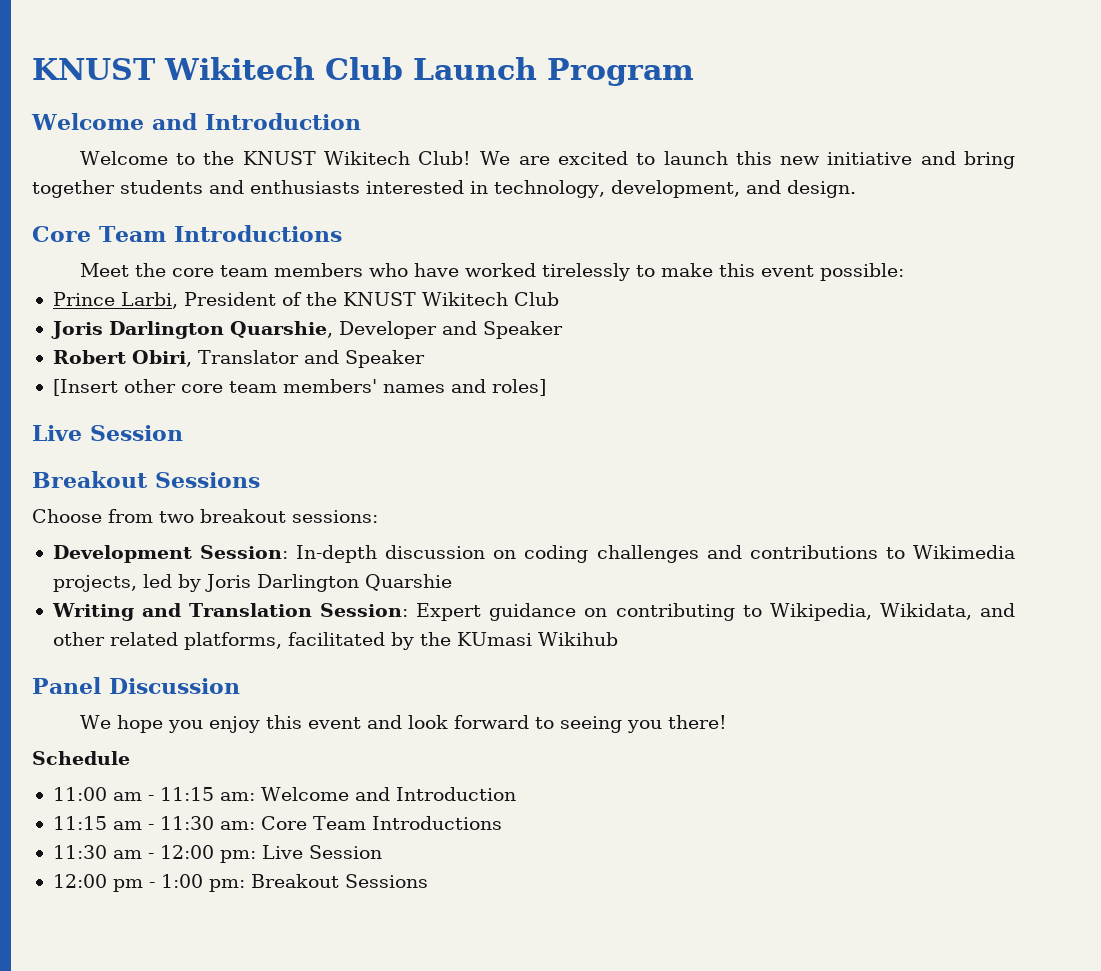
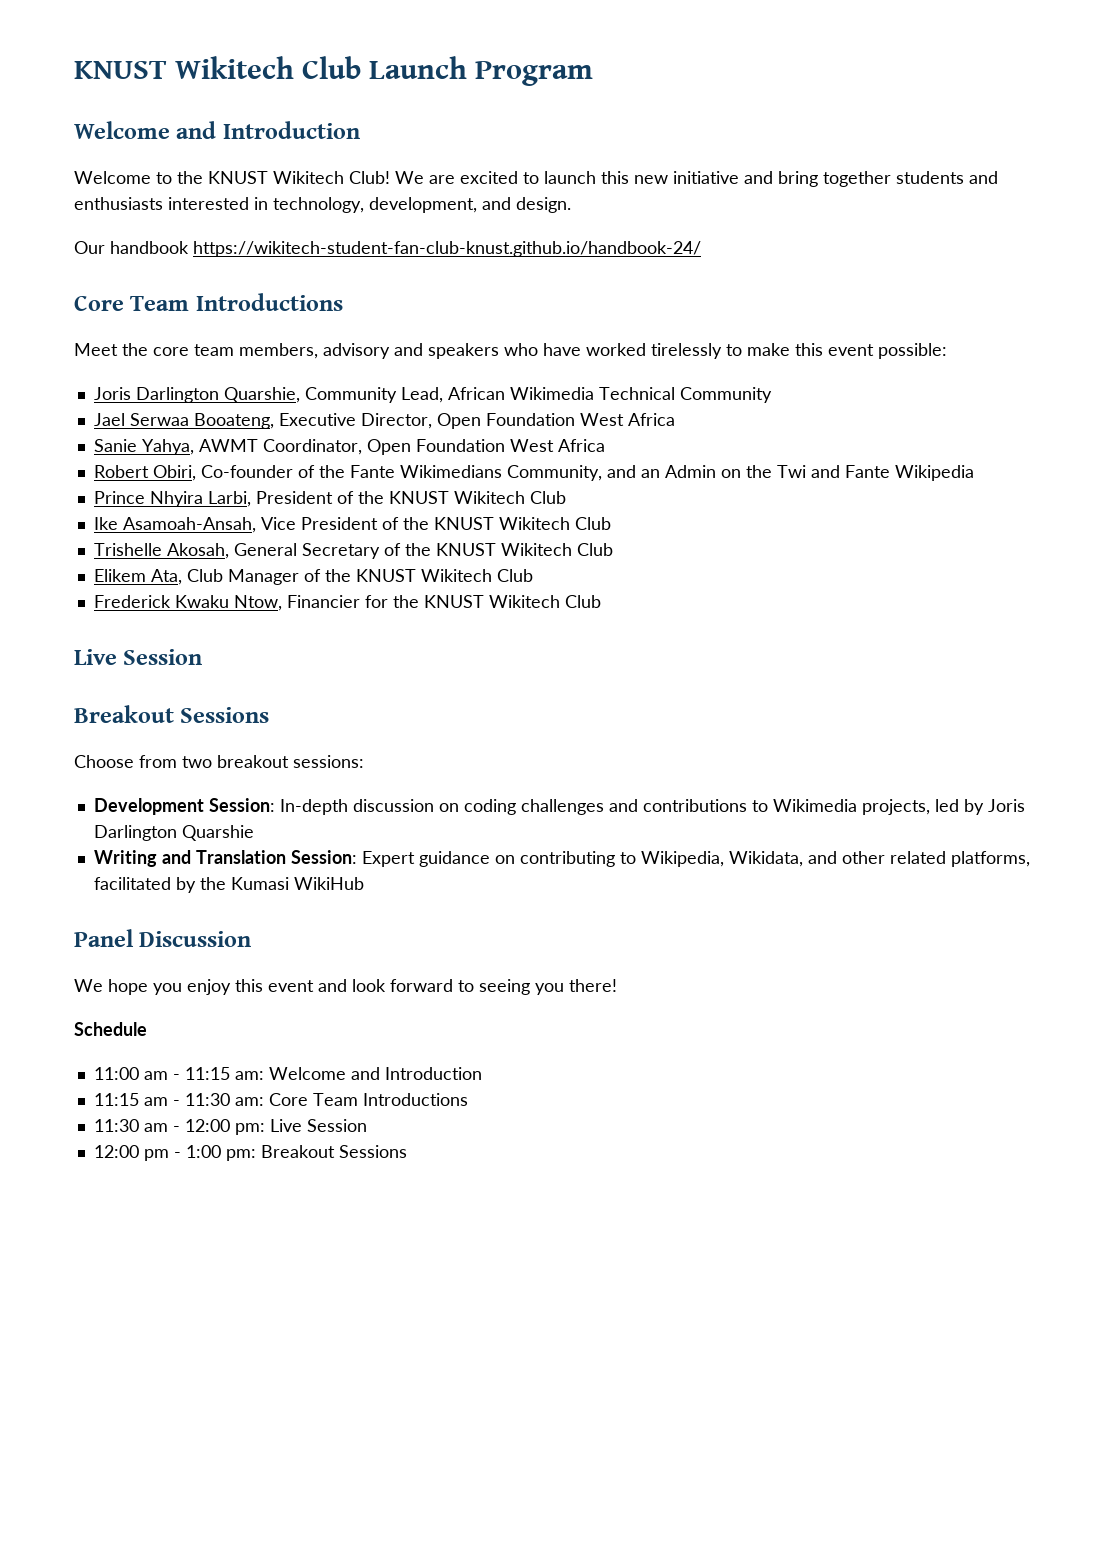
(856, 189) none -> [74,241,701,257] // Our handbook https://wikitech-student-fan-club-knust.github.io/handbook-24/
[273,263,363,277] members -> [239,343,499,359] members, advisory and speakers
(904, 272) none -> [93,387,772,403] [93,413,675,429] [93,439,605,455] [93,465,974,481] // Joris Darlington Quarshie, Community Lead, African Wikimedia Technical Community // Jael Serwaa Booateng, Executive Director, Open Foundation West Africa // Sanie Yahya, AWMT Coordinator, Open Foundation West Africa // Robert Obiri, Co-founder of the Fante Wikimedians Community, and an Admin on the Twi and Fante Wikipedia
(115, 299) none -> [149,491,203,507] Nhyira
[50,321,563,339] [52,350,425,368] [52,379,546,396] Joris Darlington Quarshie, Developer and Speaker // Robert Obiri, Translator and Speaker // [Insert other core team members' names and roles] -> [93,517,611,533] [93,543,613,559] [93,569,533,585] [93,595,601,611] Ike Asamoah-Ansah, Vice President of the KNUST Wikitech Club // Trishelle Akosah, General Secretary of the KNUST Wikitech Club // Elikem Ata, Club Manager of the KNUST Wikitech Club // Frederick Kwaku Ntow, Financier for the KNUST Wikitech Club
[456,632,618,646] KUmasi Wikihub -> [230,877,364,890] Kumasi WikiHub

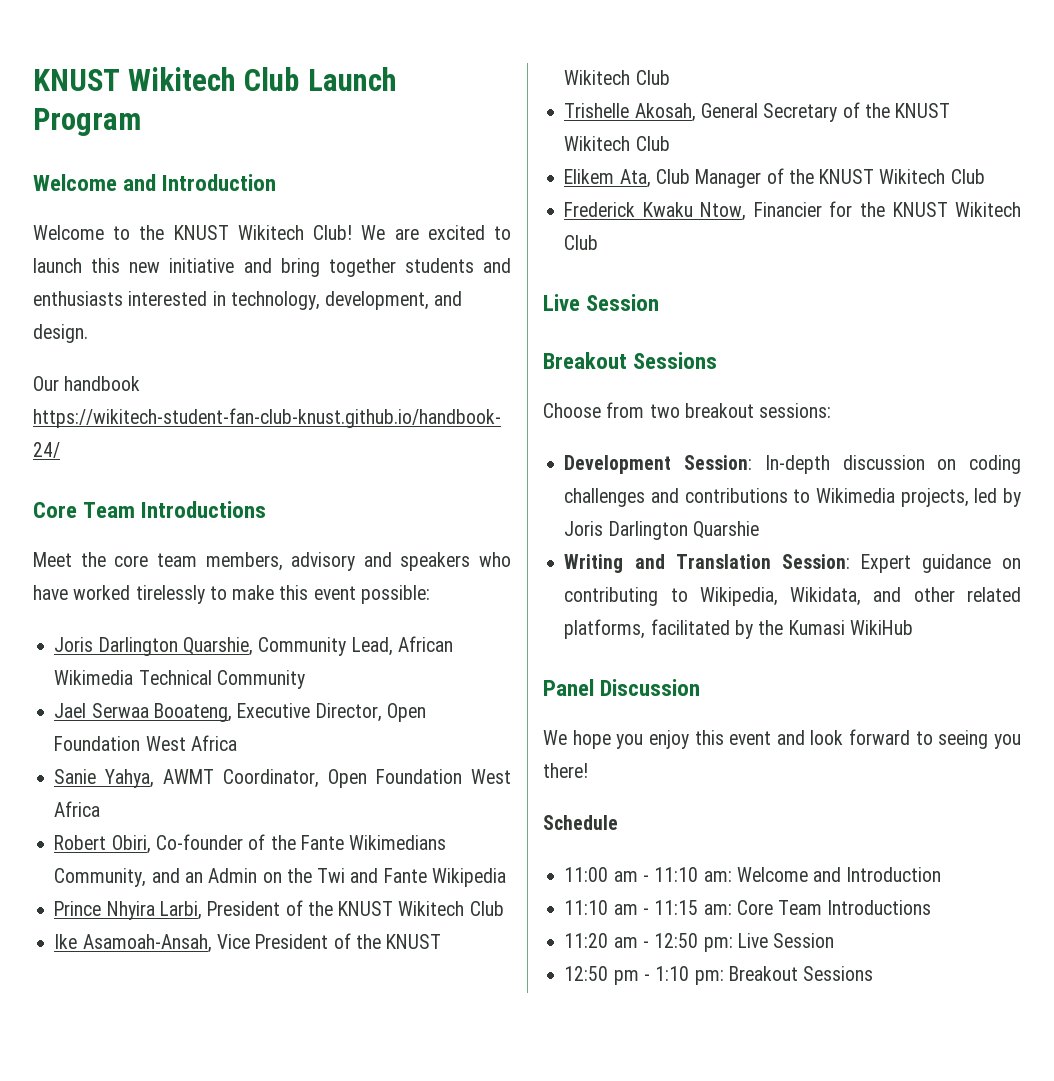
[184,1067,230,1080] 11:15 -> [654,867,699,882] 11:10
[93,1093,230,1106] 11:15 am - 11:30 -> [564,900,699,915] 11:10 am - 11:15
[93,1119,230,1132] 11:30 am - 12:00 -> [564,933,699,948] 11:20 am - 12:50
[93,1145,139,1158] 12:00 -> [564,966,609,981] 12:50
[185,1145,221,1158] 1:00 -> [655,966,690,981] 1:10

